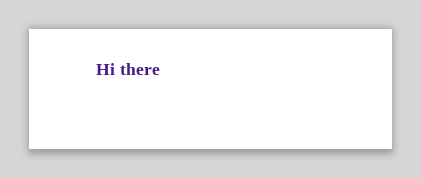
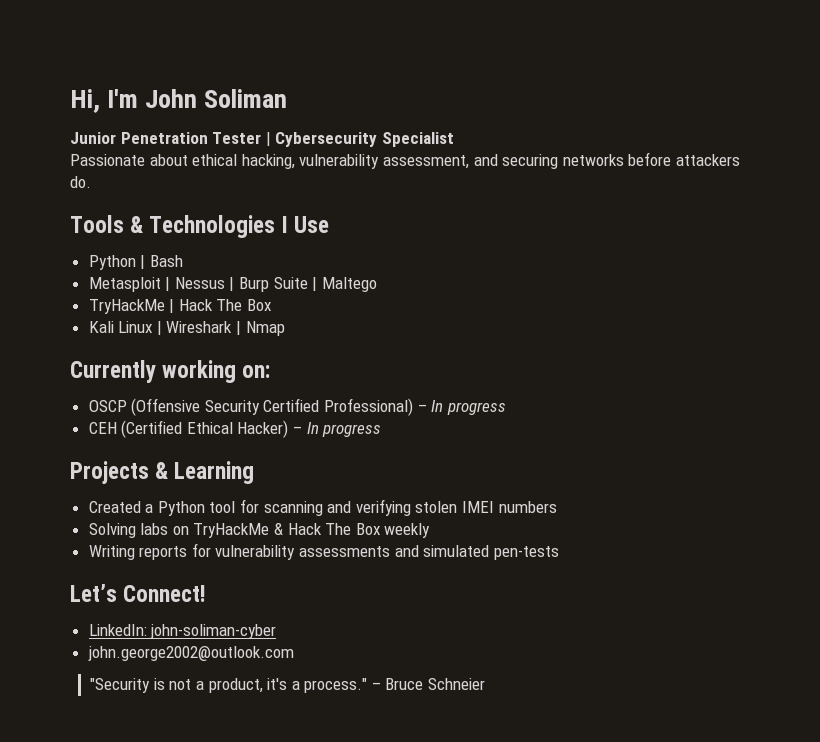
[96,63,160,75] Hi there -> [70,89,288,113] [70,132,454,147] [70,152,740,169] [70,176,91,188] [70,215,329,238] [88,255,183,270] [88,277,377,292] [88,299,272,314] [88,321,285,336] [70,360,271,383] [88,398,506,416] [88,420,382,438] [70,461,255,484] [88,499,557,516] [88,523,431,538] [88,543,559,560] [70,584,207,602] [88,624,277,639] [87,646,294,661] [90,678,486,693] Hi, I'm John Soliman // Junior Penetration Tester | Cybersecurity Specialist // Passionate about ethical hacking, vulnerability assessment, and securing networks before attackers do. // Tools & Technologies I Use // Python | Bash // Metasploit | Nessus | Burp Suite | Maltego // TryHackMe | Hack The Box // Kali Linux | Wireshark | Nmap // Currently working on: // OSCP (Offensive Security Certified Professional) – In progress // CEH (Certified Ethical Hacker) – In progress // Projects & Learning // Created a Python tool for scanning and verifying stolen IMEI numbers // Solving labs on TryHackMe & Hack The Box weekly // Writing reports for vulnerability assessments and simulated pen-tests // Let’s Connect! // LinkedIn: john-soliman-cyber // john.george2002@outlook.com // "Security is not a product, it's a process." – Bruce Schneier

